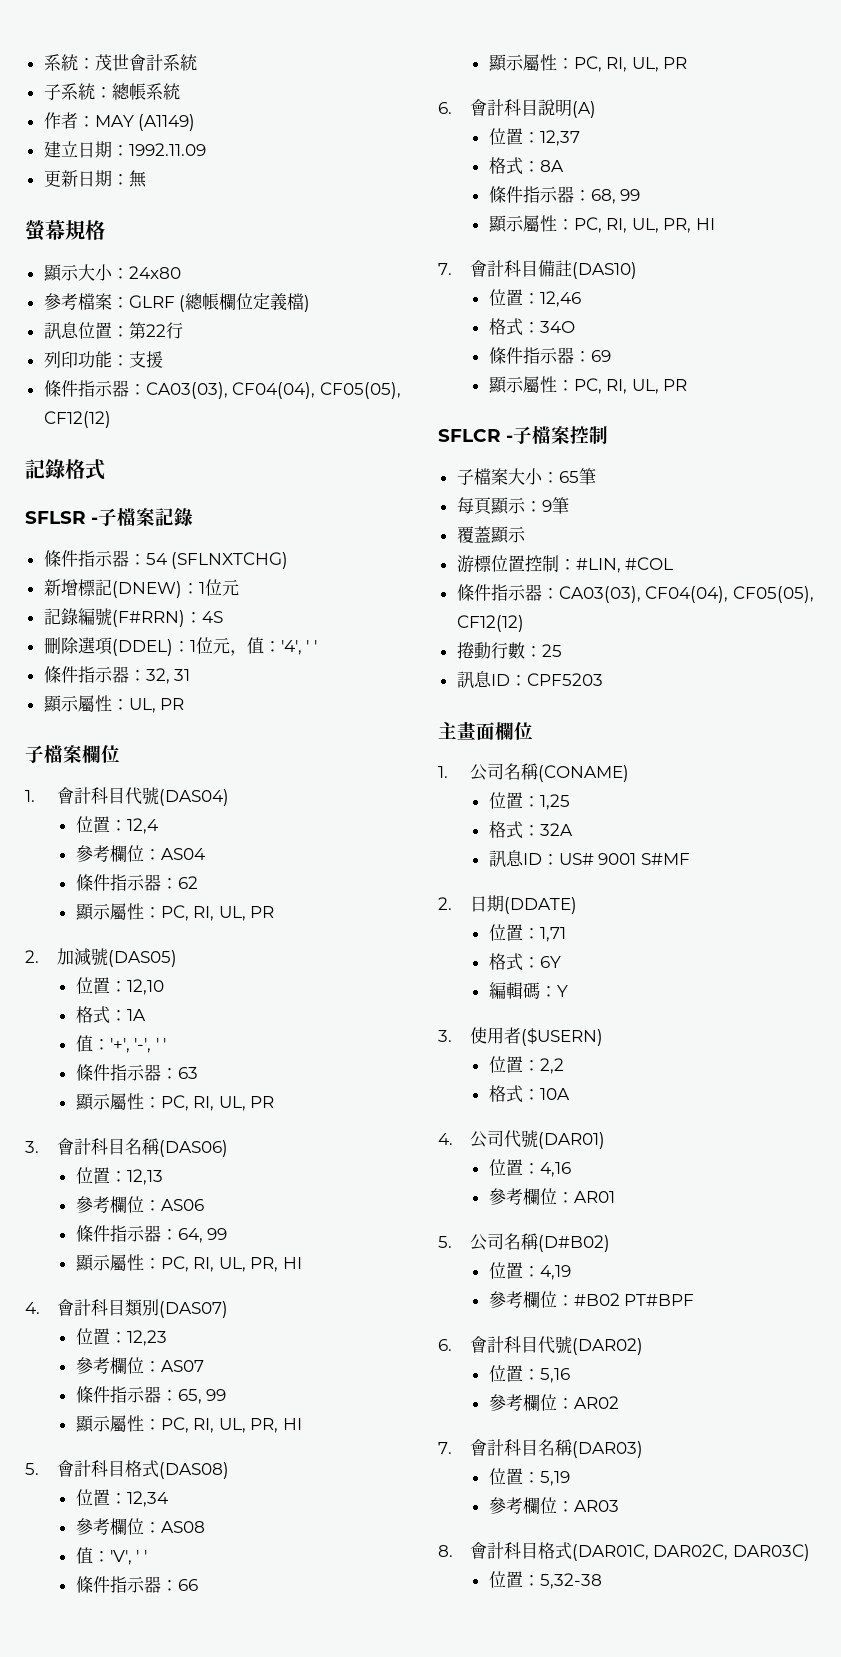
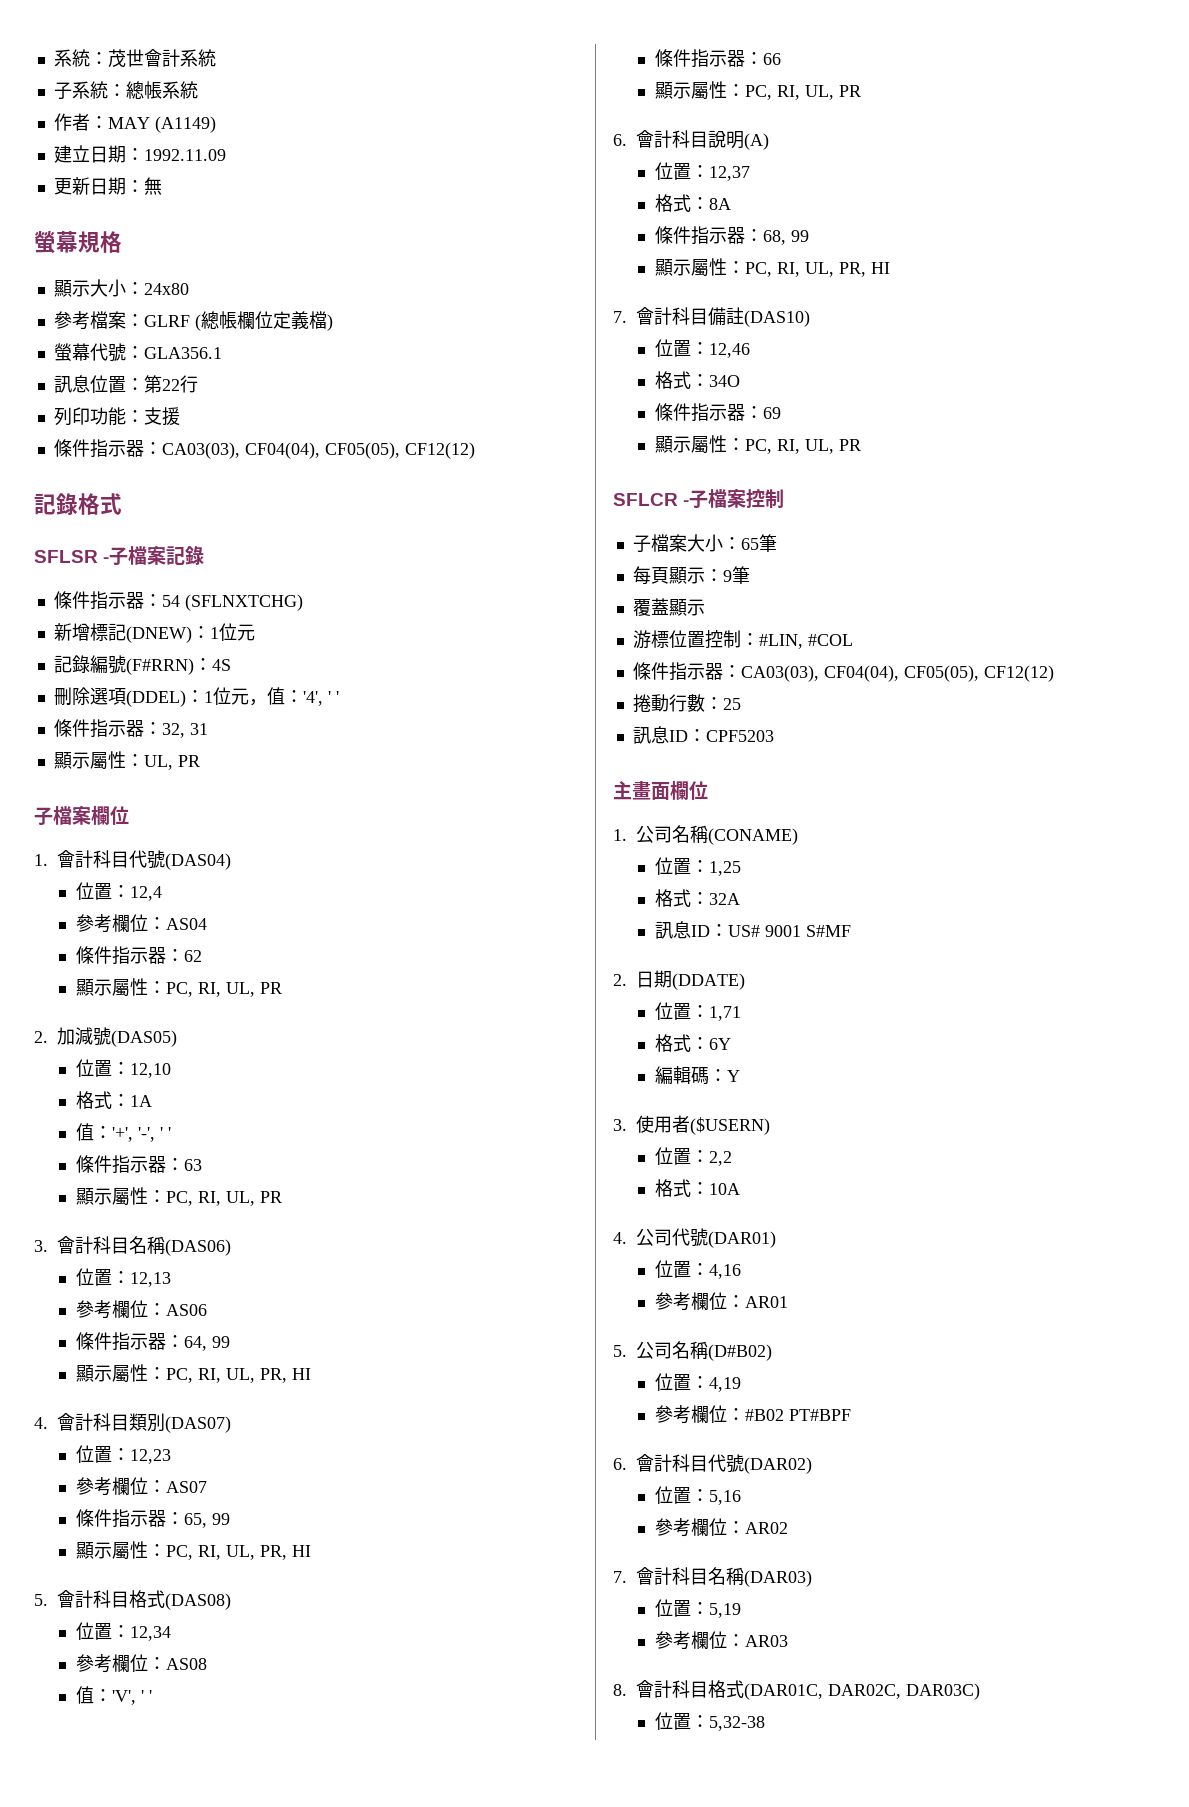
(311, 303) none -> [53,343,222,362] // 螢幕代號：GLA356.1

